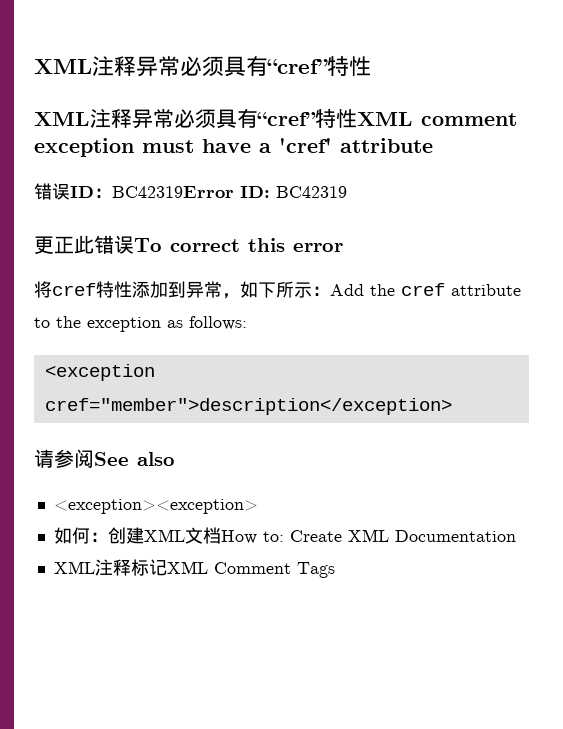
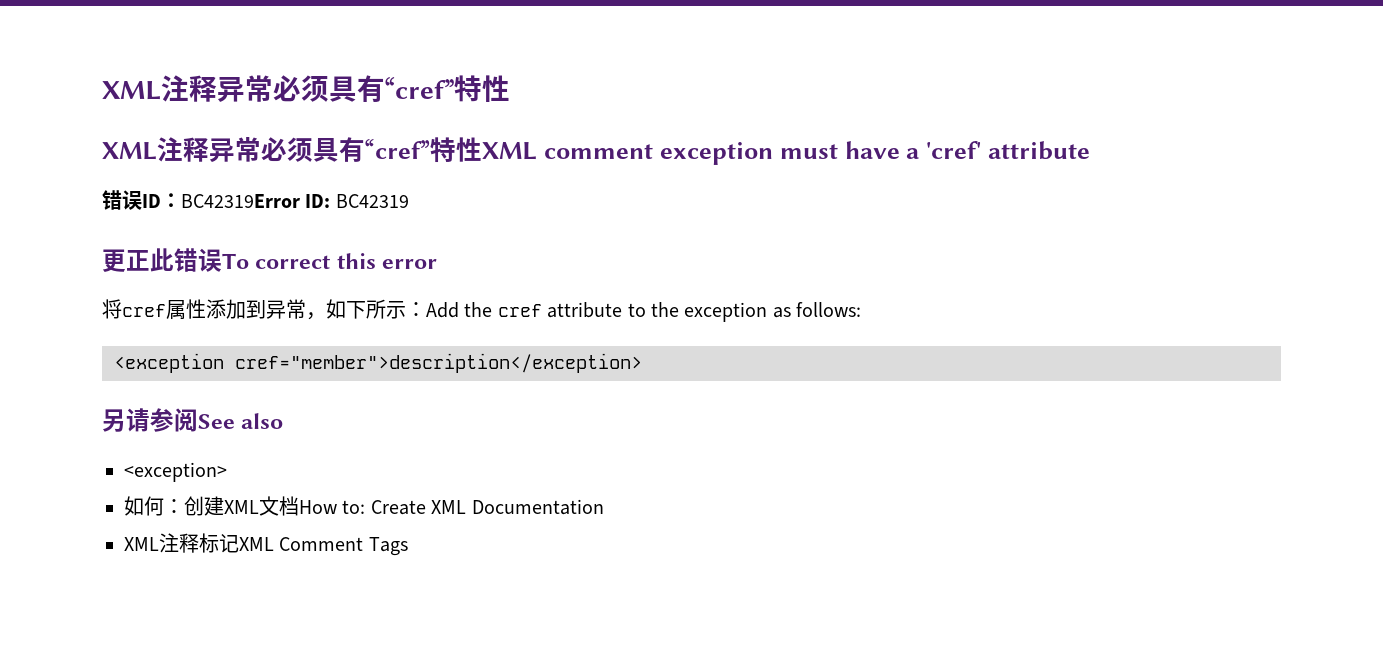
[96,281,114,298] 特 -> [166,300,186,320] 属
(452, 406) none -> [102,409,126,432] 另
[53,499,258,514] <exception><exception> -> [124,462,227,482] <exception>

